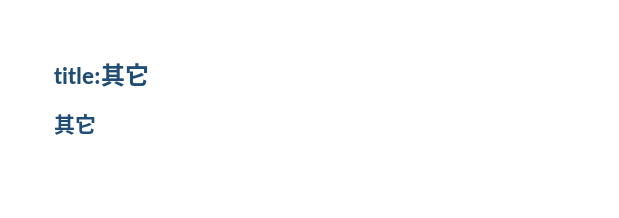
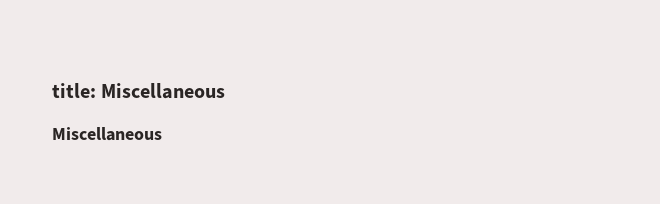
[101,63,149,87] [54,114,96,135] 其它 // 其它 -> [101,83,226,99] [52,127,162,141] Miscellaneous // Miscellaneous

